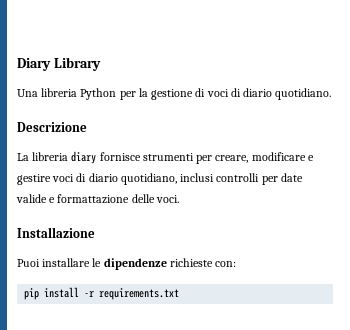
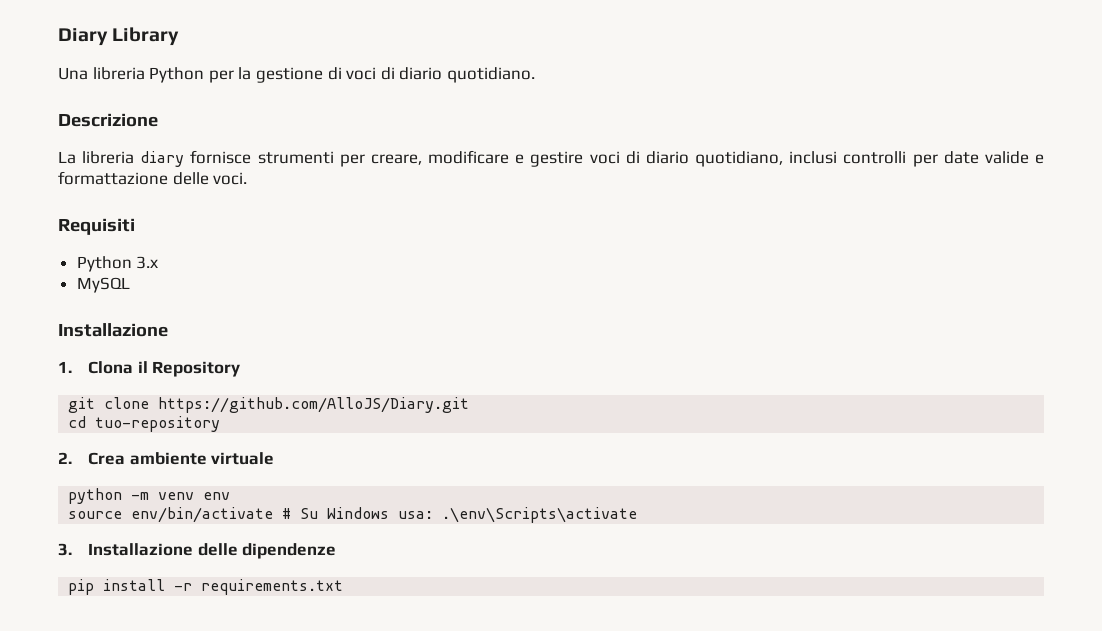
[17,227,95,238] [17,258,102,267] Installazione // Puoi installare le -> [58,218,135,235] [76,256,159,272] [76,277,130,293] [58,323,168,337] [58,361,241,377] [68,397,470,413] [68,416,221,432] [58,452,275,465] [68,488,231,504] [68,507,638,523] [58,543,238,556] Requisiti // Python 3.x // MySQL // Installazione // 1. Clona il Repository // git clone https://github.com/AlloJS/Diary.git // cd tuo-repository // 2. Crea ambiente virtuale // python -m venv env // source env/bin/activate # Su Windows usa: .\env\Scripts\activate // 3. Installazione delle
[169,258,237,267] richieste con: -> (337, 551) none

